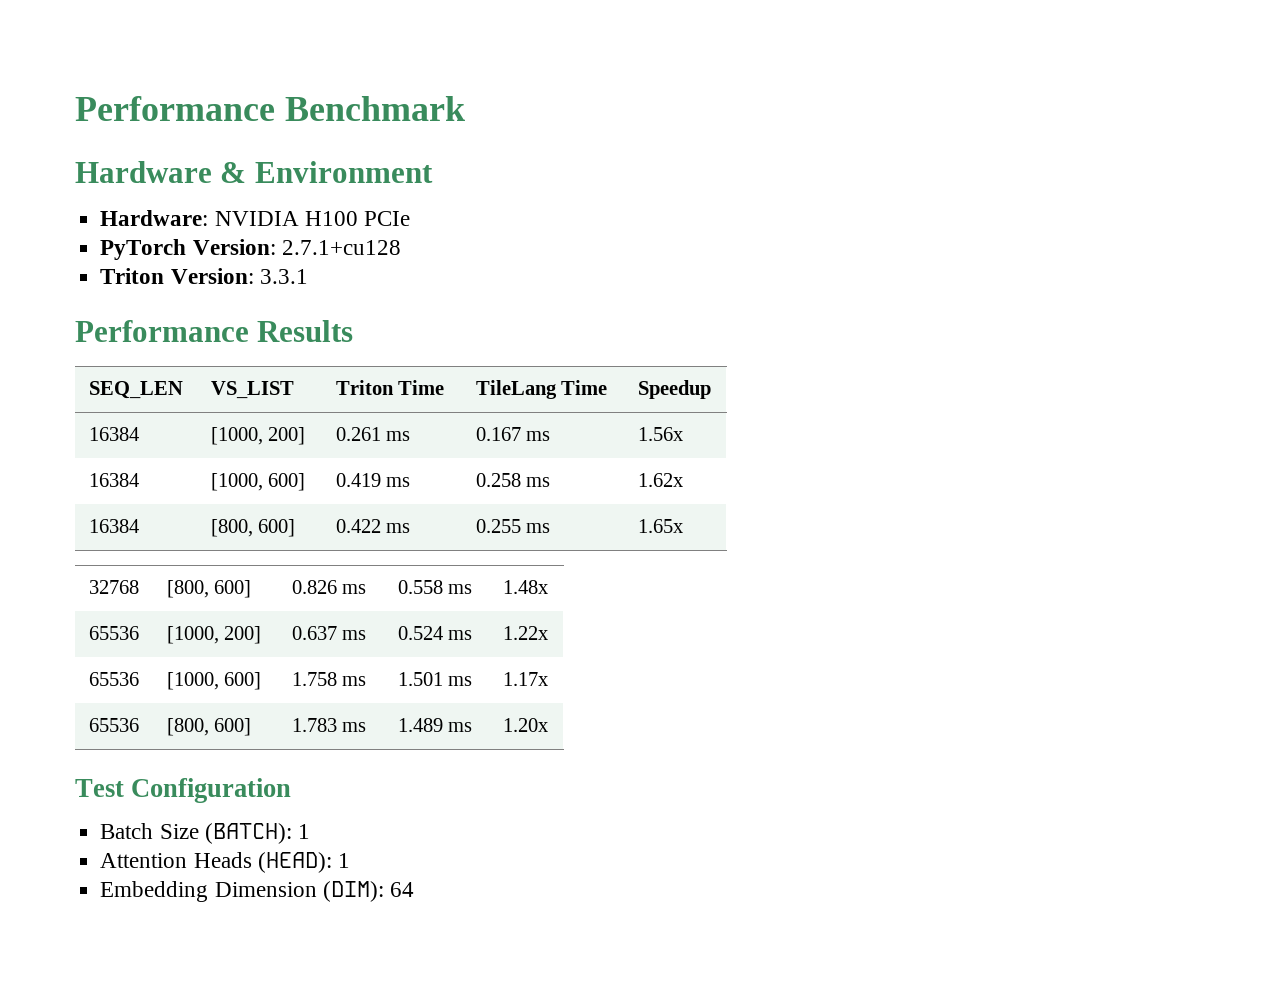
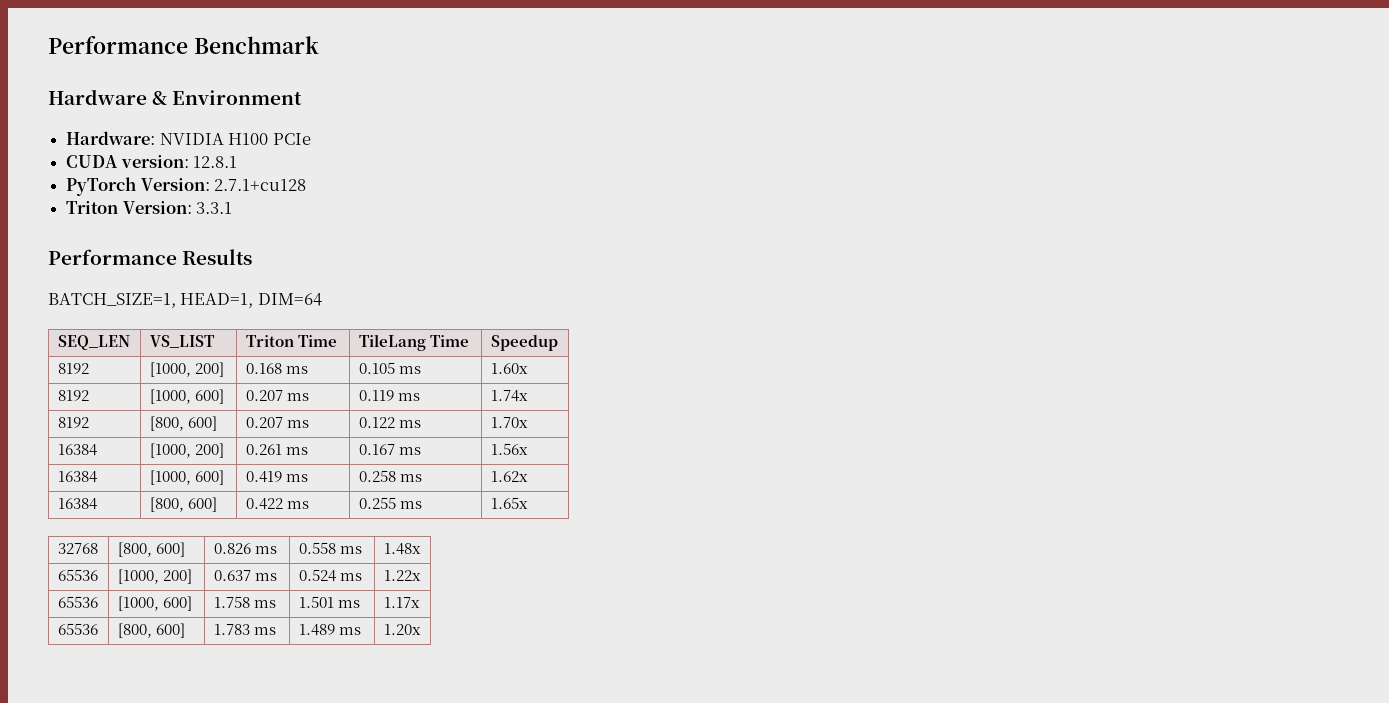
(410, 218) none -> [66,155,238,168] // CUDA version: 12.8.1
(354, 331) none -> [48,293,322,308] // BATCH_SIZE=1, HEAD=1, DIM=64
(711, 389) none -> [57,363,89,374] [149,362,224,377] [245,363,308,374] [358,362,421,374] [490,363,528,374] [57,390,89,401] [149,389,224,404] [245,390,309,401] [358,390,420,401] [490,390,528,402] [57,417,89,428] [149,416,217,431] [245,417,309,428] [358,417,421,428] [490,417,528,428] // 8192 | [1000, 200] | 0.168 ms | 0.105 ms | 1.60x // 8192 | [1000, 600] | 0.207 ms | 0.119 ms | 1.74x // 8192 | [800, 600] | 0.207 ms | 0.122 ms | 1.70x
[75,778,292,803] [100,823,310,844] [100,852,350,873] [100,881,414,902] // Test Configuration // Batch Size (BATCH): 1 // Attention Heads (HEAD): 1 // Embedding Dimension (DIM): 64 -> (421, 629) none

